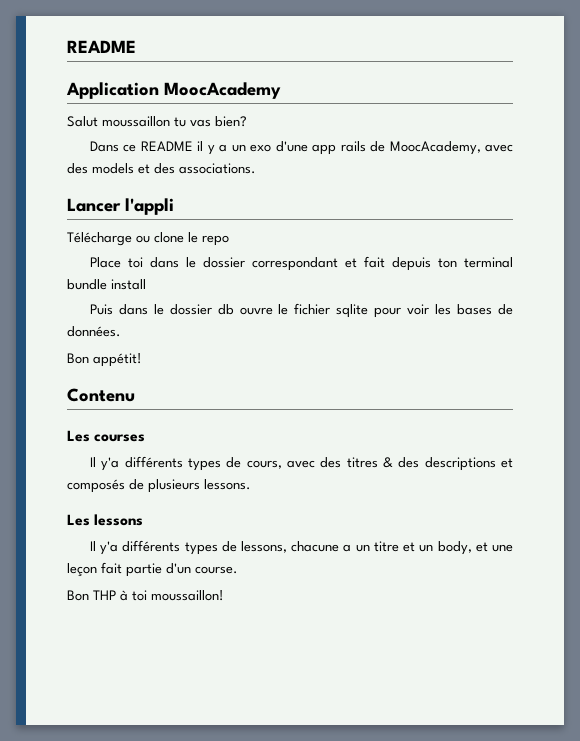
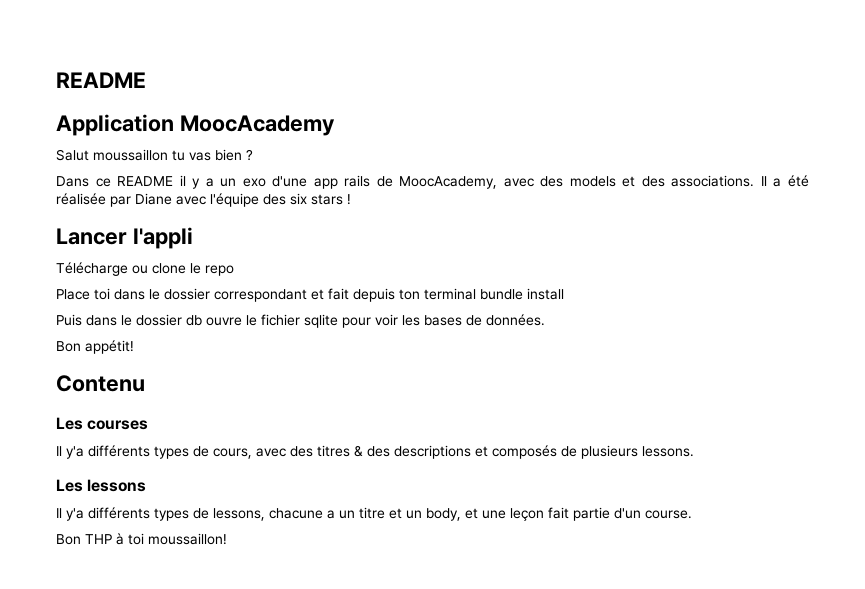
[215,116,247,127] bien? -> [215,149,253,161] bien ?
(256, 168) none -> [760,175,809,187] [56,193,351,207] Il a été réalisée par Diane avec l'équipe des six stars !

